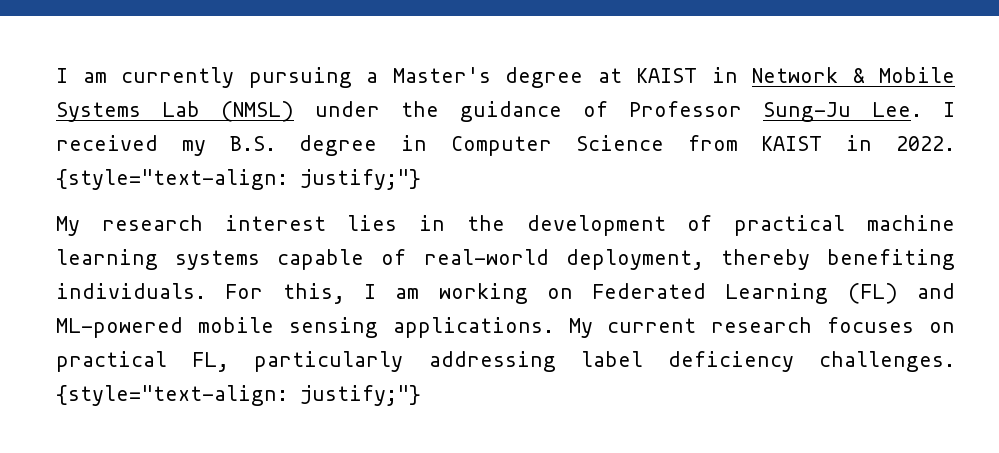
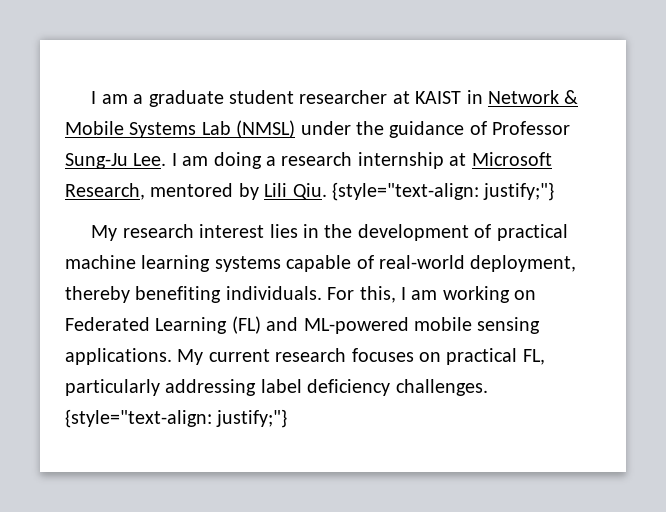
[56,67,583,88] I am currently pursuing a Master's degree -> [91,90,388,107] I am a graduate student researcher
[56,135,955,156] received my B.S. degree in Computer Science from KAIST in 2022. -> [182,152,552,169] [65,183,327,200] am doing a research internship at Microsoft Research, mentored by Lili Qiu.

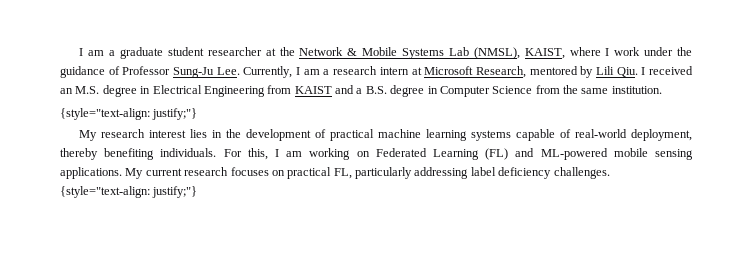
[415,90,483,104] KAIST in -> [279,47,295,56] the
[236,120,296,138] (NMSL) -> [473,47,641,59] (NMSL), KAIST, where I work
[171,152,262,169] I am doing -> [243,66,320,78] Currently, I am
[357,152,444,169] internship -> [379,67,409,75] intern
(327, 191) none -> [641,66,694,75] [60,85,662,97] I received an M.S. degree in Electrical Engineering from KAIST and a B.S. degree in Computer Science from the same institution. //

